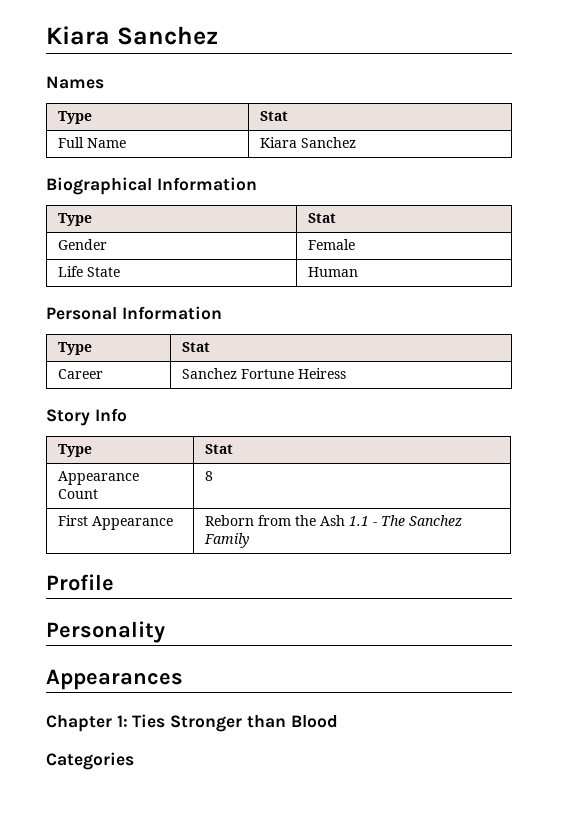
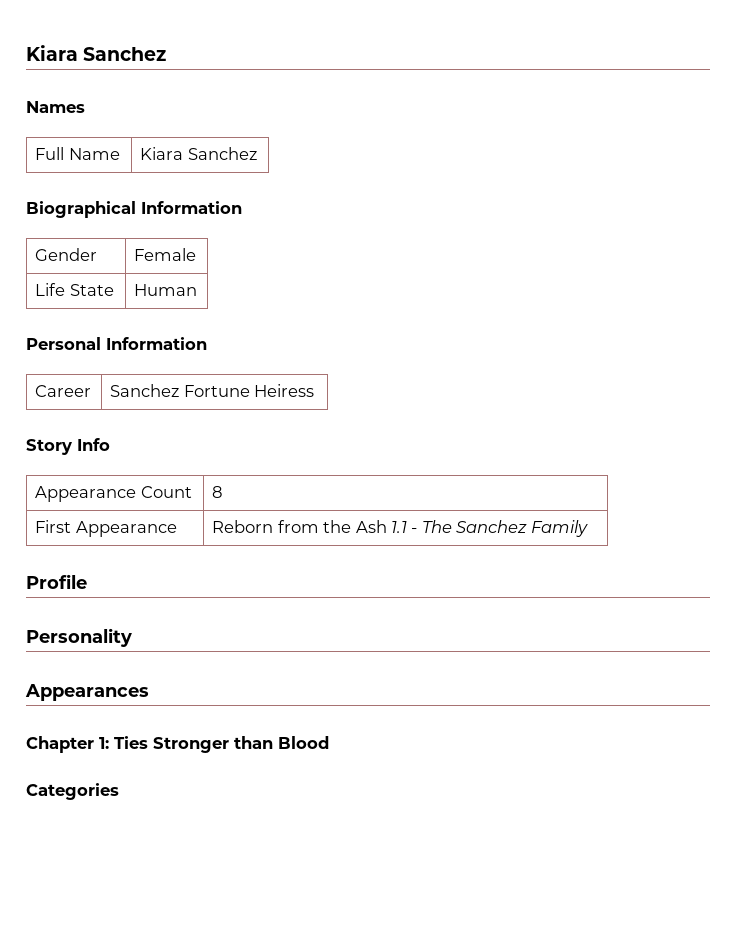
[57,111,92,124] [259,111,288,121] // Type | Stat -> (85, 107) none
[57,213,92,226] [307,213,336,223] // Type | Stat -> (242, 207) none
[57,342,92,355] [181,342,210,352] // Type | Stat -> (207, 343) none
[57,444,92,457] [204,444,233,454] // Type | Stat -> (110, 444) none

